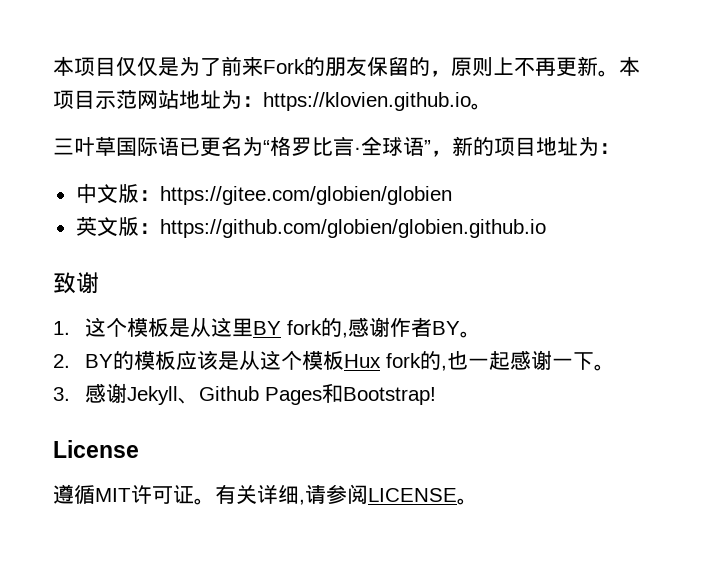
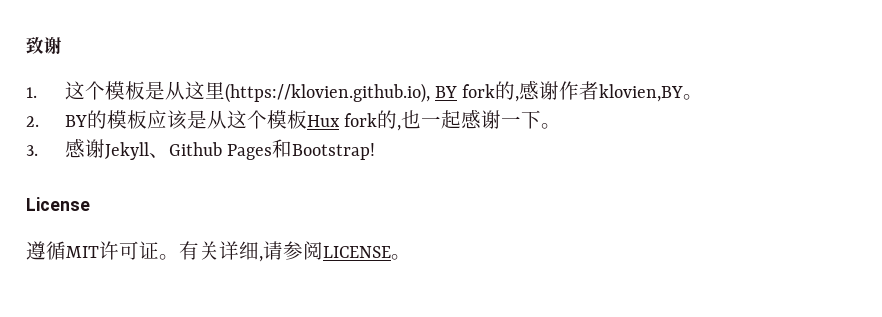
[53,56,640,77] [53,90,492,111] [53,136,620,157] [75,183,452,205] [75,217,546,238] 本项目仅仅是为了前来Fork的朋友保留的，原则上不再更新。本项目示范网站地址为：https://klovien.github.io。 // 三叶草国际语已更名为“格罗比言·全球语”，新的项目地址为： // 中文版：https://gitee.com/globien/globien // 英文版：https://github.com/globien/globien.github.io // -> (26, 45) none
(254, 327) none -> [224,83,430,103] (https://klovien.github.io),
[432,321,461,335] BY -> [599,84,684,102] klovien,BY

